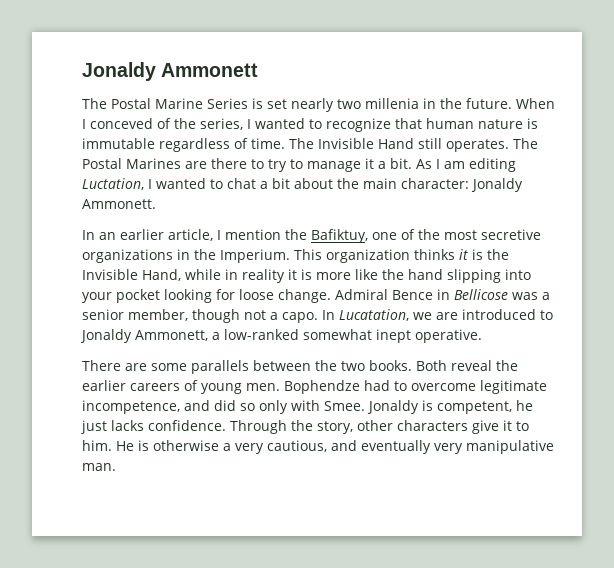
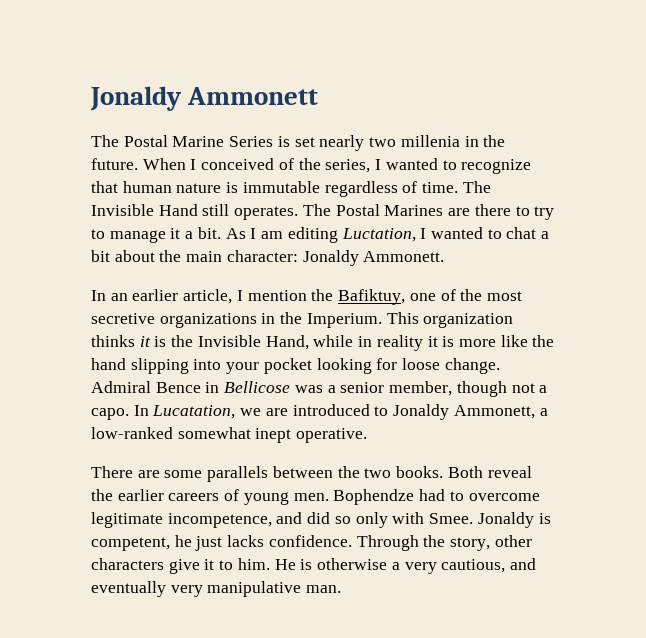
[90,118,153,129] conceved -> [201,158,275,170] conceived

